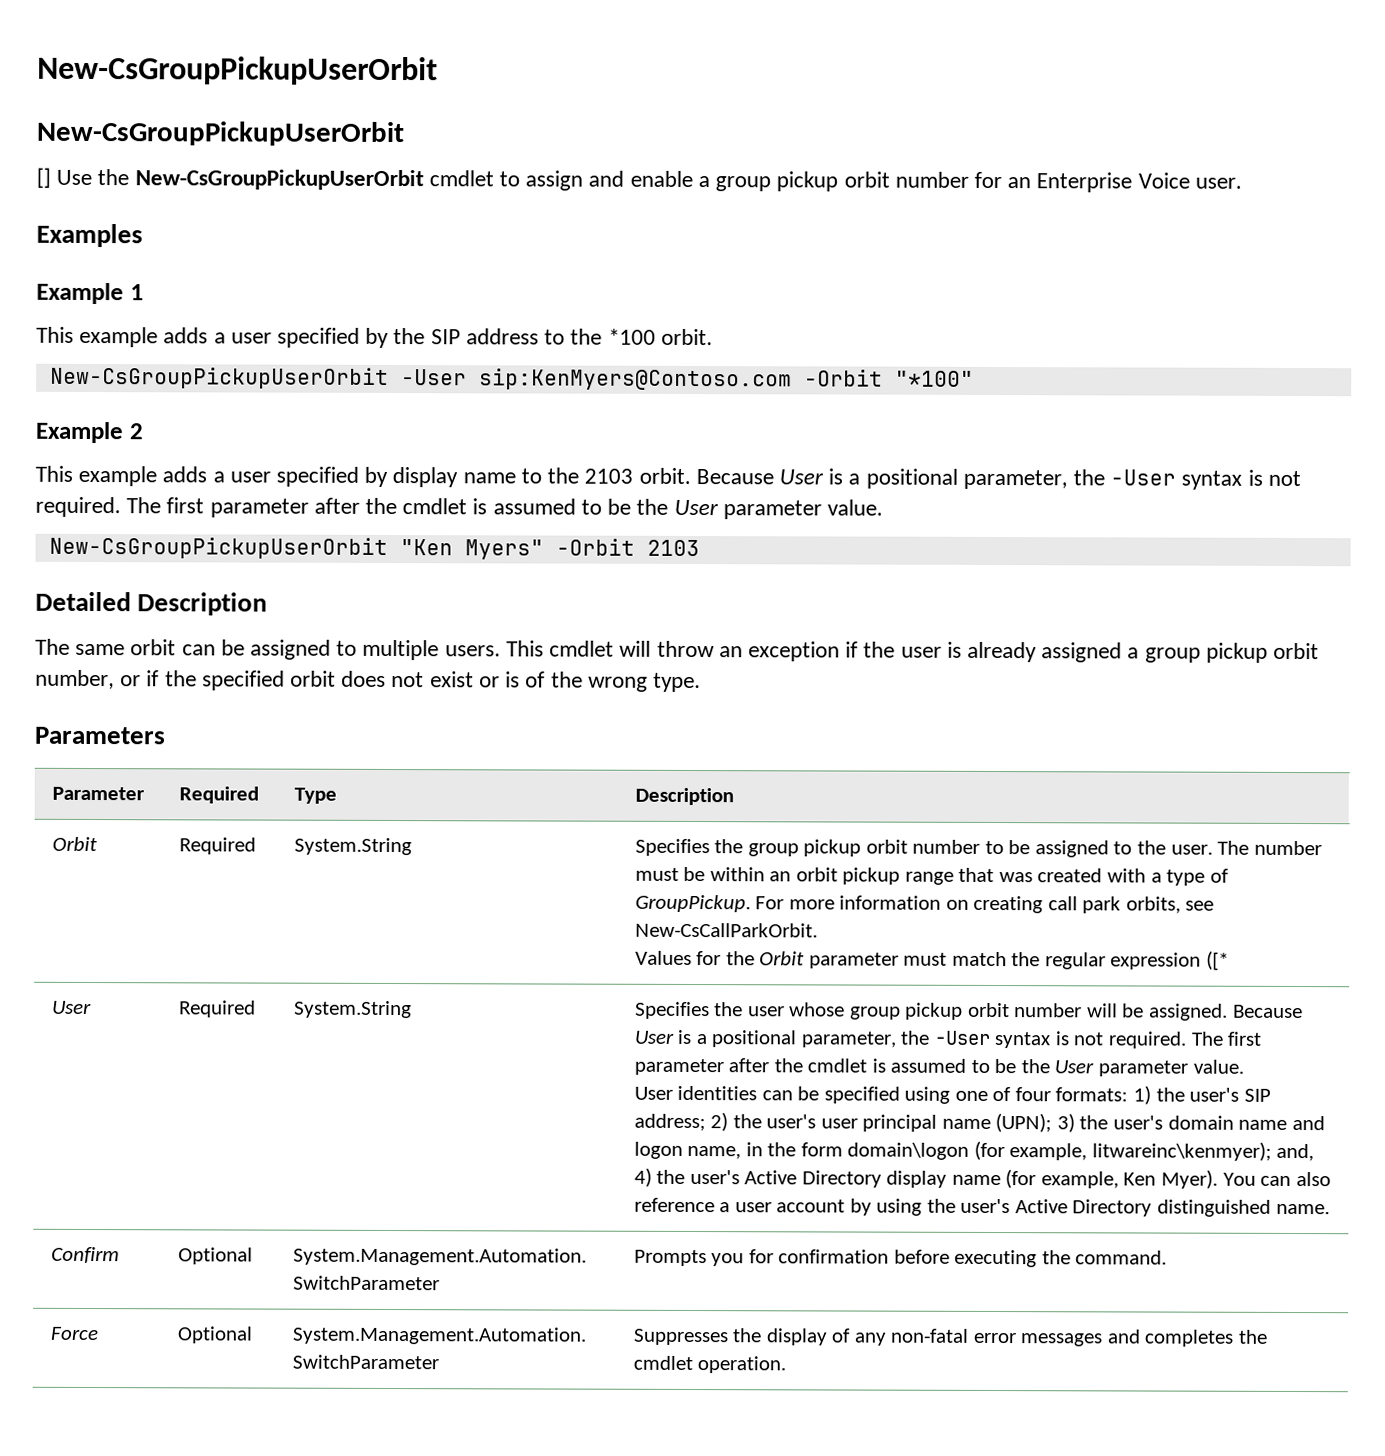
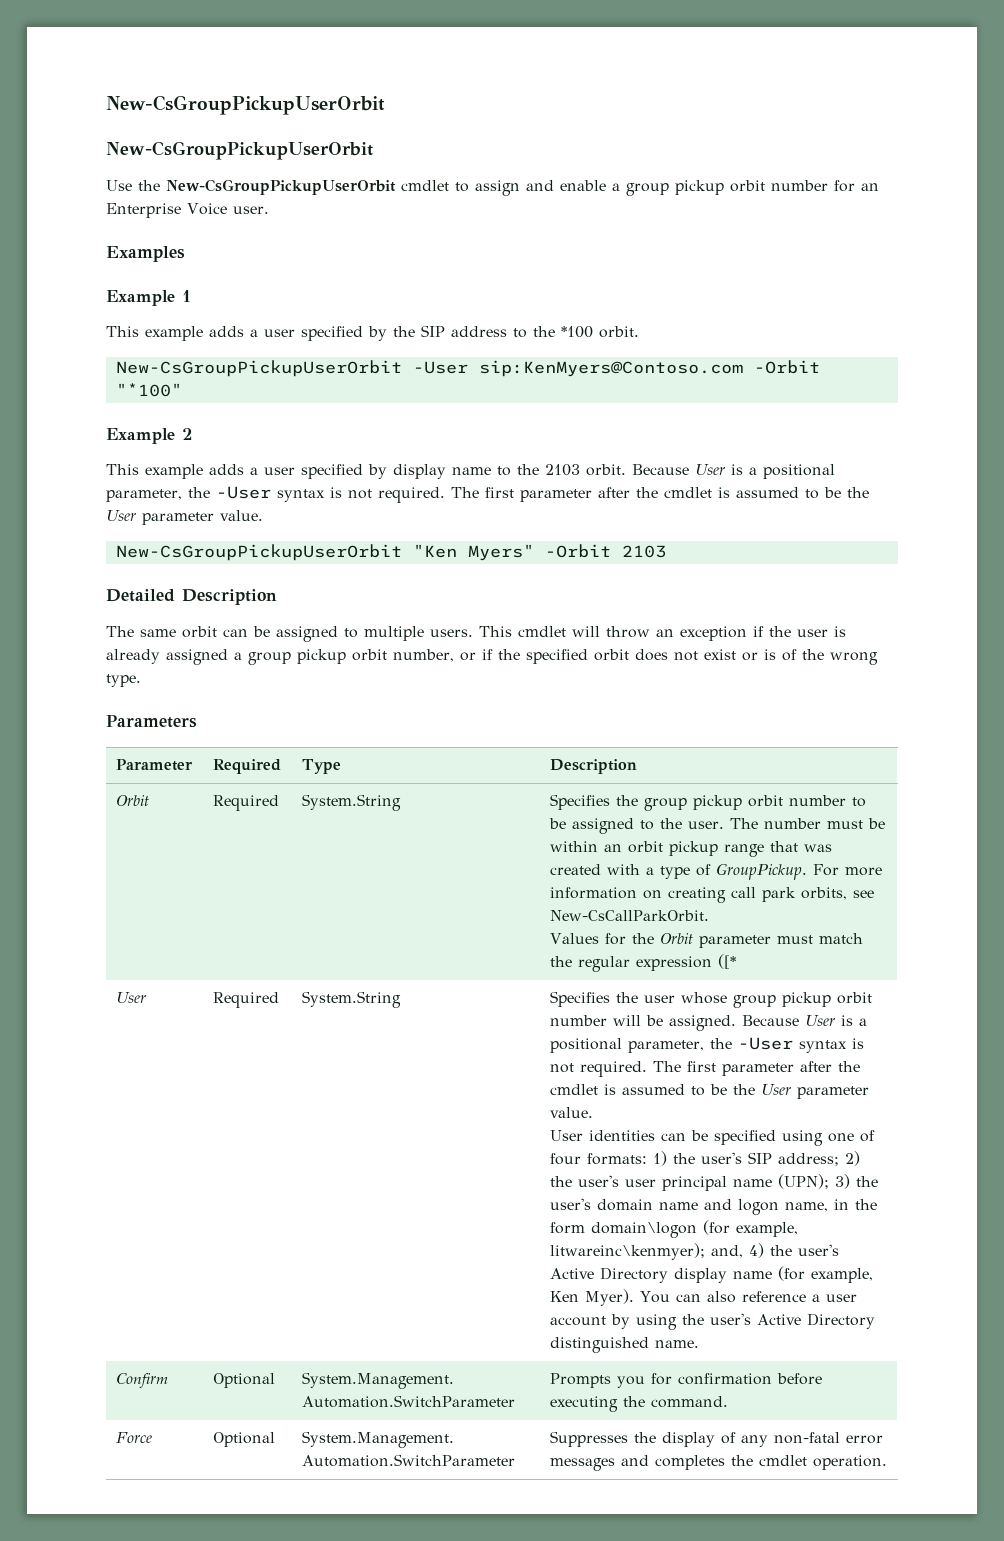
[36,167,51,188] [] -> (373, 150) none

